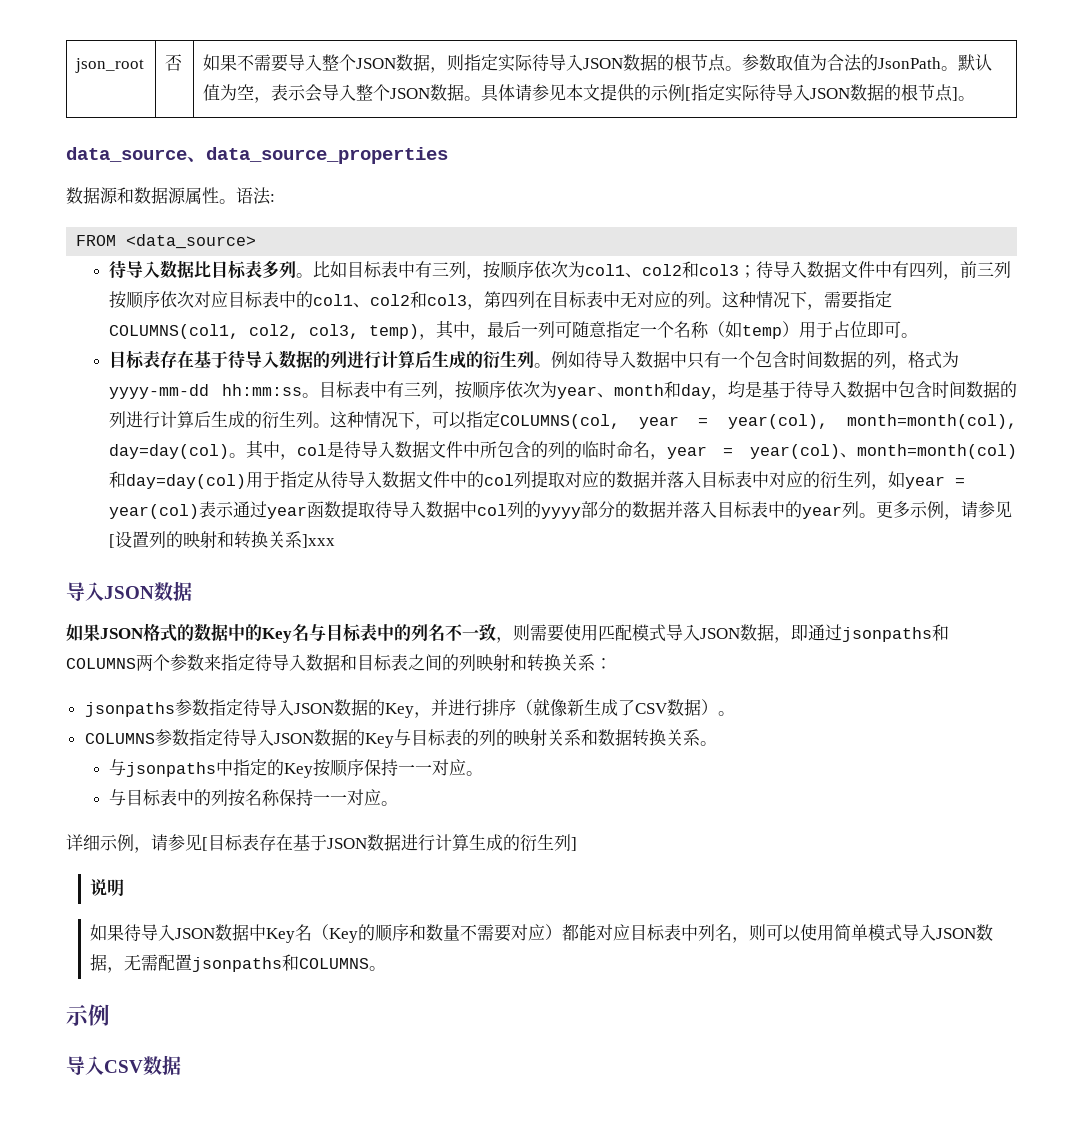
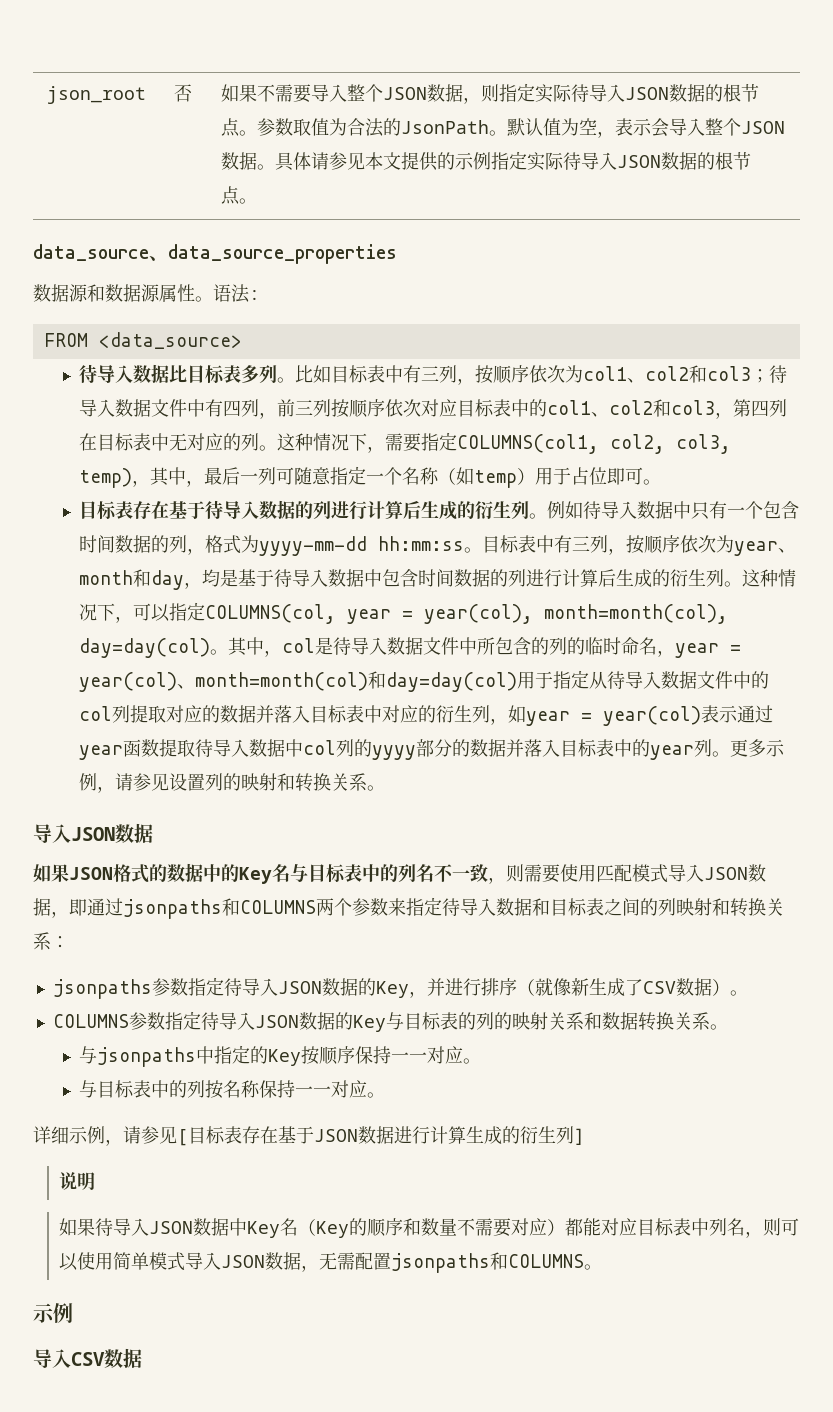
[685,84,959,102] [指定实际待导入JSON数据的根节点] -> [490,151,751,171] [220,186,240,205] 指定实际待导入JSON数据的根节点
[108,534,115,548] [ -> (170, 782) none
[301,534,335,548] ]xxx -> [367,785,386,791] 。

